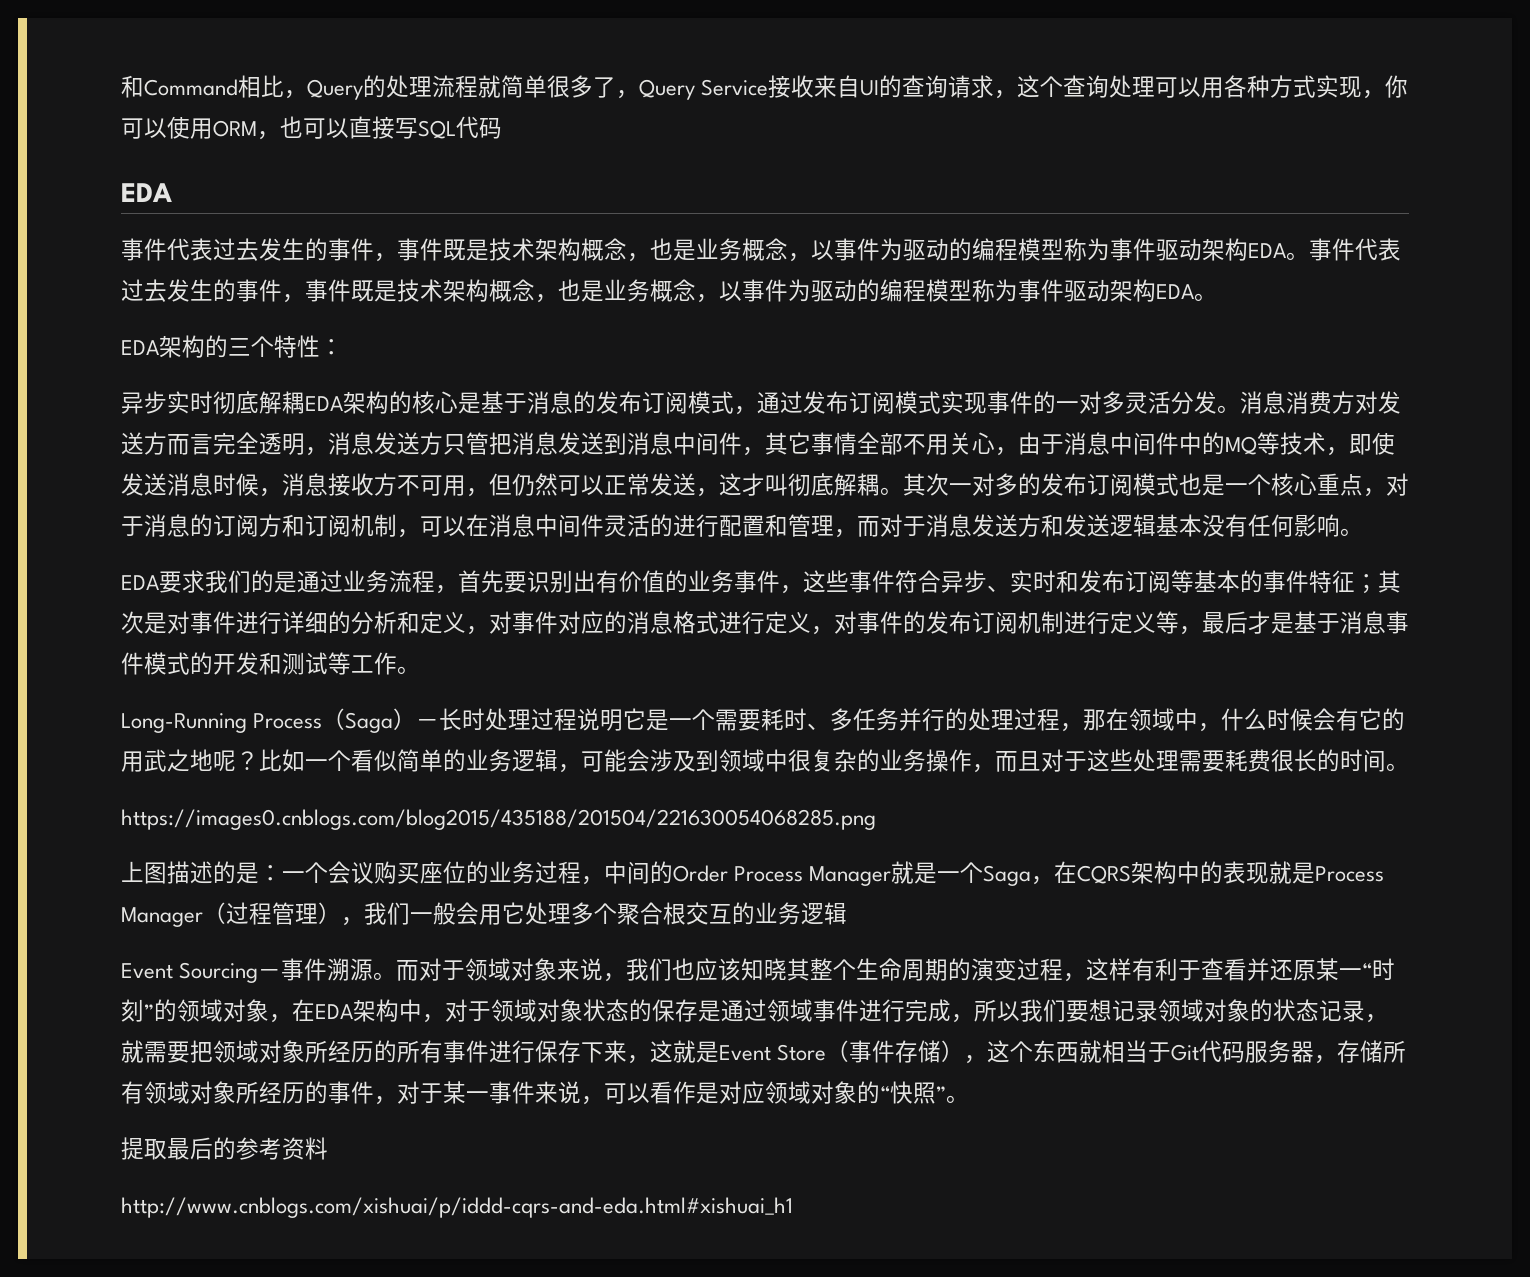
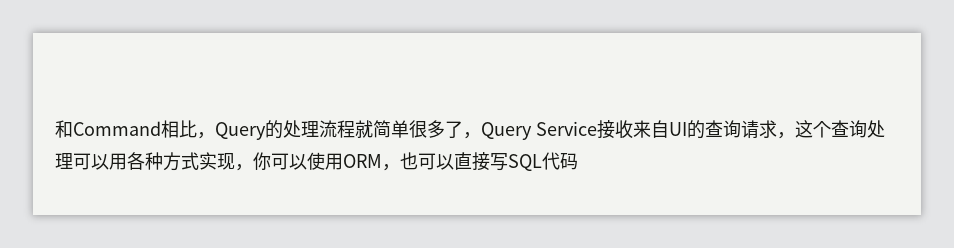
[121,183,172,202] [121,238,1401,262] [121,279,1217,303] [121,335,343,358] [121,391,1401,415] [121,432,1395,456] [121,473,1409,497] [121,514,1363,538] [121,570,1401,594] [121,611,1409,635] [121,652,420,675] [121,708,1406,733] [121,749,1409,773] [121,809,876,830] [121,861,1385,886] [121,902,847,927] [121,958,1396,983] [121,999,1388,1023] [121,1040,1407,1064] [121,1081,969,1105] [121,1137,328,1160] [121,1197,793,1218] // EDA // 事件代表过去发生的事件，事件既是技术架构概念，也是业务概念，以事件为驱动的编程模型称为事件驱动架构EDA。事件代表过去发生的事件，事件既是技术架构概念，也是业务概念，以事件为驱动的编程模型称为事件驱动架构EDA。 // EDA架构的三个特性： // 异步实时彻底解耦EDA架构的核心是基于消息的发布订阅模式，通过发布订阅模式实现事件的一对多灵活分发。消息消费方对发送方而言完全透明，消息发送方只管把消息发送到消息中间件，其它事情全部不用关心，由于消息中间件中的MQ等技术，即使发送消息时候，消息接收方不可用，但仍然可以正常发送，这才叫彻底解耦。其次一对多的发布订阅模式也是一个核心重点，对于消息的订阅方和订阅机制，可以在消息中间件灵活的进行配置和管理，而对于消息发送方和发送逻辑基本没有任何影响。 // EDA要求我们的是通过业务流程，首先要识别出有价值的业务事件，这些事件符合异步、实时和发布订阅等基本的事件特征；其次是对事件进行详细的分析和定义，对事件对应的消息格式进行定义，对事件的发布订阅机制进行定义等，最后才是基于消息事件模式的开发和测试等工作。 // Long-Running Process（Saga）－长时处理过程说明它是一个需要耗时、多任务并行的处理过程，那在领域中，什么时候会有它的用武之地呢？比如一个看似简单的业务逻辑，可能会涉及到领域中很复杂的业务操作，而且对于这些处理需要耗费很长的时间。 // https://images0.cnblogs.com/blog2015/435188/201504/221630054068285.png // 上图描述的是：一个会议购买座位的业务过程，中间的Order Process Manager就是一个Saga，在CQRS架构中的表现就是Process Manager（过程管理），我们一般会用它处理多个聚合根交互的业务逻辑 // Event Sourcing－事件溯源。而对于领域对象来说，我们也应该知晓其整个生命周期的演变过程，这样有利于查看并还原某一“时刻”的领域对象，在EDA架构中，对于领域对象状态的保存是通过领域事件进行完成，所以我们要想记录领域对象的状态记录，就需要把领域对象所经历的所有事件进行保存下来，这就是Event Store（事件存储），这个东西就相当于Git代码服务器，存储所有领域对象所经历的事件，对于某一事件来说，可以看作是对应领域对象的“快照”。 // 提取最后的参考资料 // http://www.cnblogs.com/xishuai/p/iddd-cqrs-and-eda.html#xishuai_h1 -> (578, 161) none

